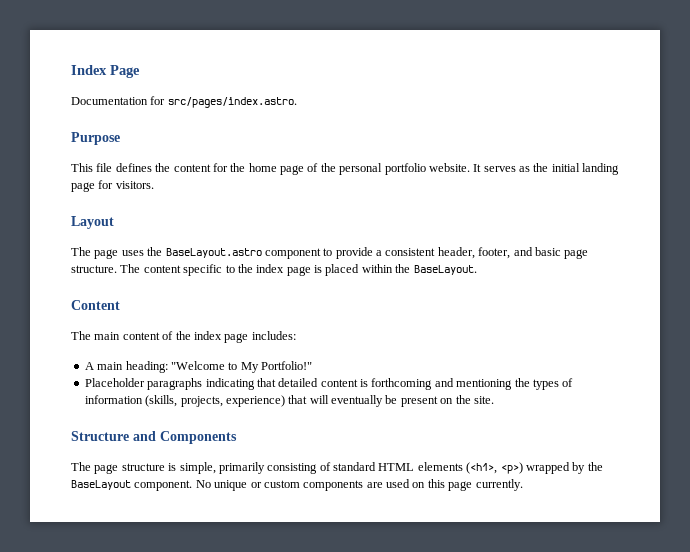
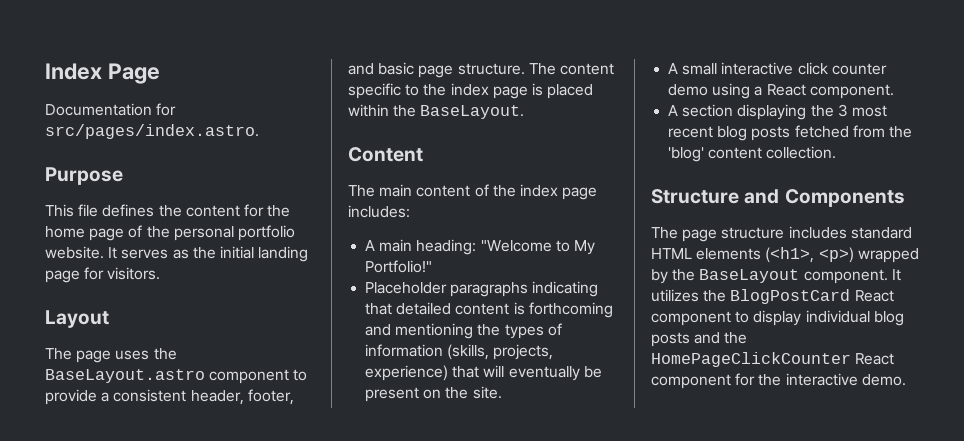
(494, 400) none -> [668,62,887,75] [668,83,894,99] [668,104,887,120] [668,125,912,141] [668,146,837,162] // A small interactive click counter demo using a React component. // A section displaying the 3 most recent blog posts fetched from the 'blog' content collection.
[168,462,331,474] is simple, primarily consisting of -> [788,226,847,239] includes
[195,479,523,491] No unique or custom components are used on this page currently. -> [891,269,901,281] [651,289,894,304] [651,310,904,326] [651,332,748,347] [651,352,895,367] [651,373,906,389] It utilizes the BlogPostCard React component to display individual blog posts and the HomePageClickCounter React component for the interactive demo.

